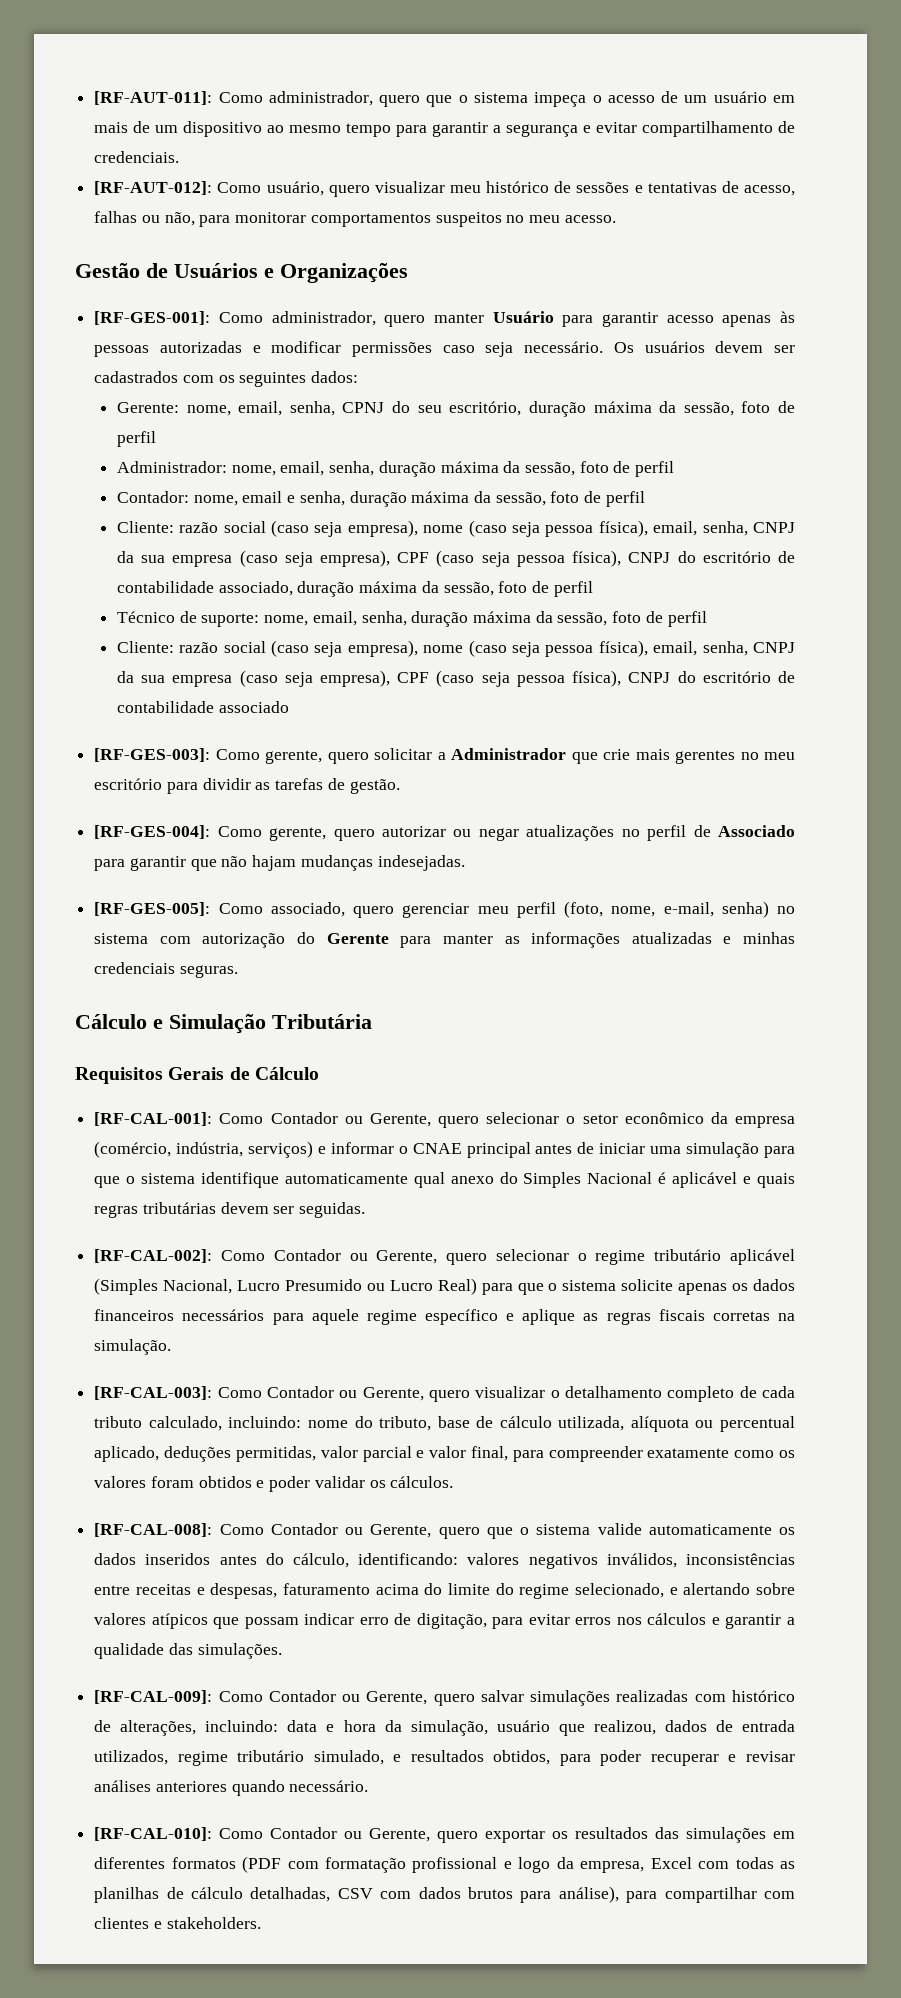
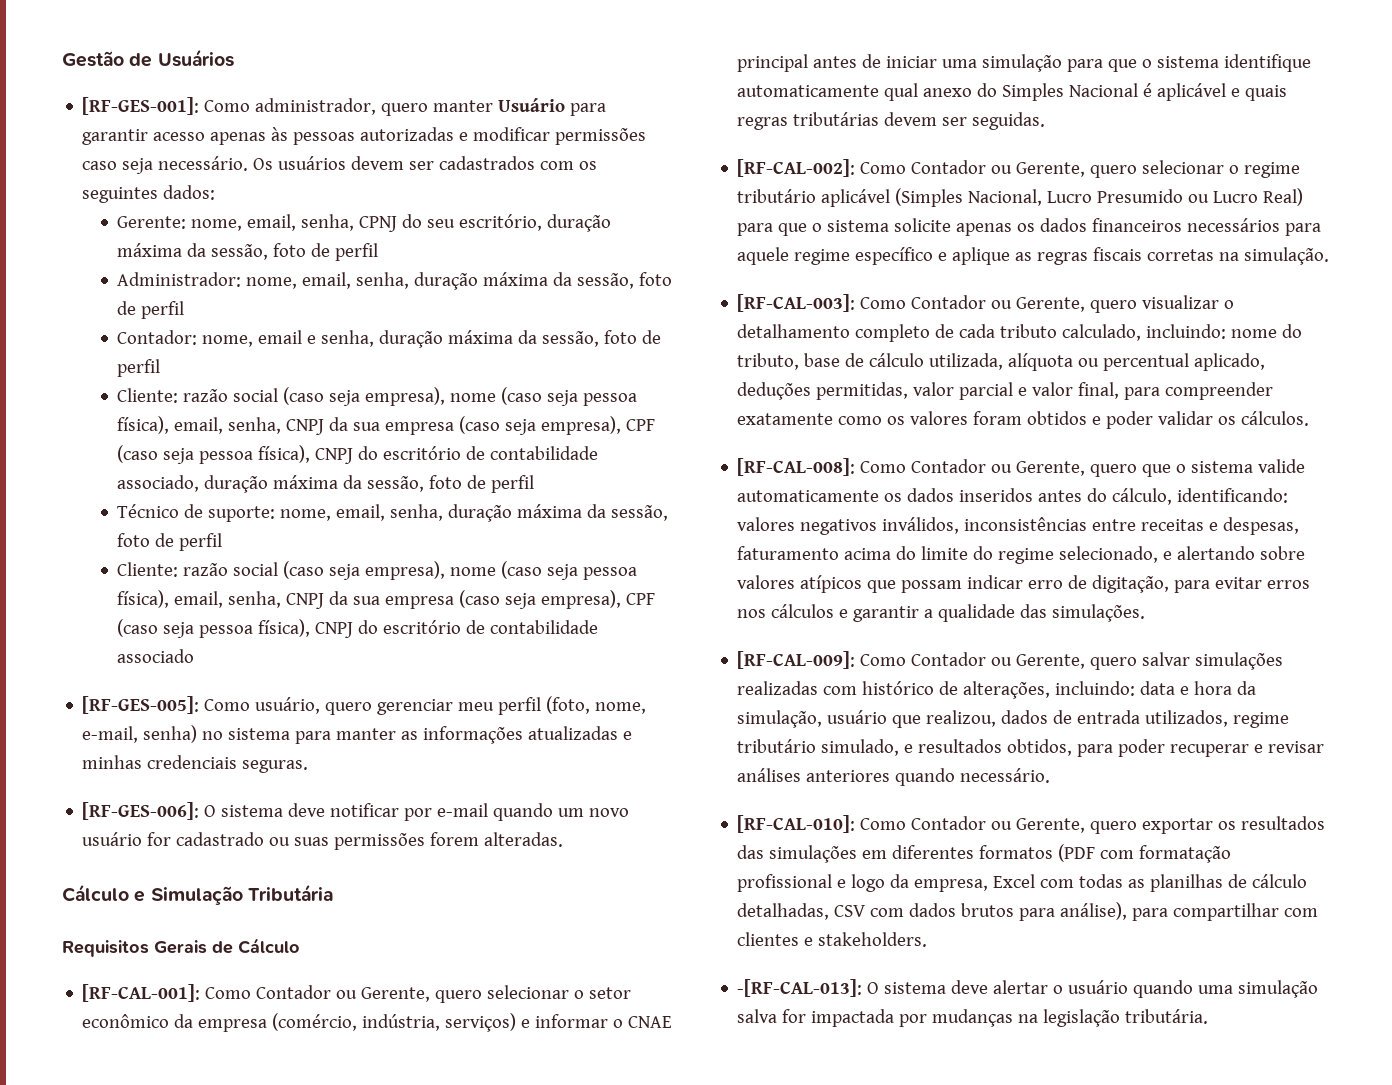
[94,91,796,107] [94,121,795,137] [94,151,180,163] [94,181,795,197] [94,211,616,227] [RF-AUT-011]: Como administrador, quero que o sistema impeça o acesso de um usuário em mais de um dispositivo ao mesmo tempo para garantir a segurança e evitar compartilhamento de credenciais. // [RF-AUT-012]: Como usuário, quero visualizar meu histórico de sessões e tentativas de acesso, falhas ou não, para monitorar comportamentos suspeitos no meu acesso. // -> (62, 59) none
[264,263,408,283] e Organizações -> (234, 58) none
[94,748,795,764] [94,778,400,794] [94,825,795,841] [94,855,465,871] // [RF-GES-003]: Como gerente, quero solicitar a Administrador que crie mais gerentes no meu escritório para dividir as tarefas de gestão. // [RF-GES-004]: Como gerente, quero autorizar ou negar atualizações no perfil de Associado para garantir que não hajam mudanças indesejadas. -> (195, 656) none
[270,902,345,917] associado, -> [255,697,321,714] usuário,
[159,932,389,948] com autorização do Gerente -> (291, 734) none
(238, 971) none -> [82,802,630,821] [82,832,564,850] // [RF-GES-006]: O sistema deve notificar por e-mail quando um novo usuário for cadastrado ou suas permissões forem alteradas.
(261, 1923) none -> [737,979,1319,998] [737,1009,1209,1027] // -[RF-CAL-013]: O sistema deve alertar o usuário quando uma simulação salva for impactada por mudanças na legislação tributária.

